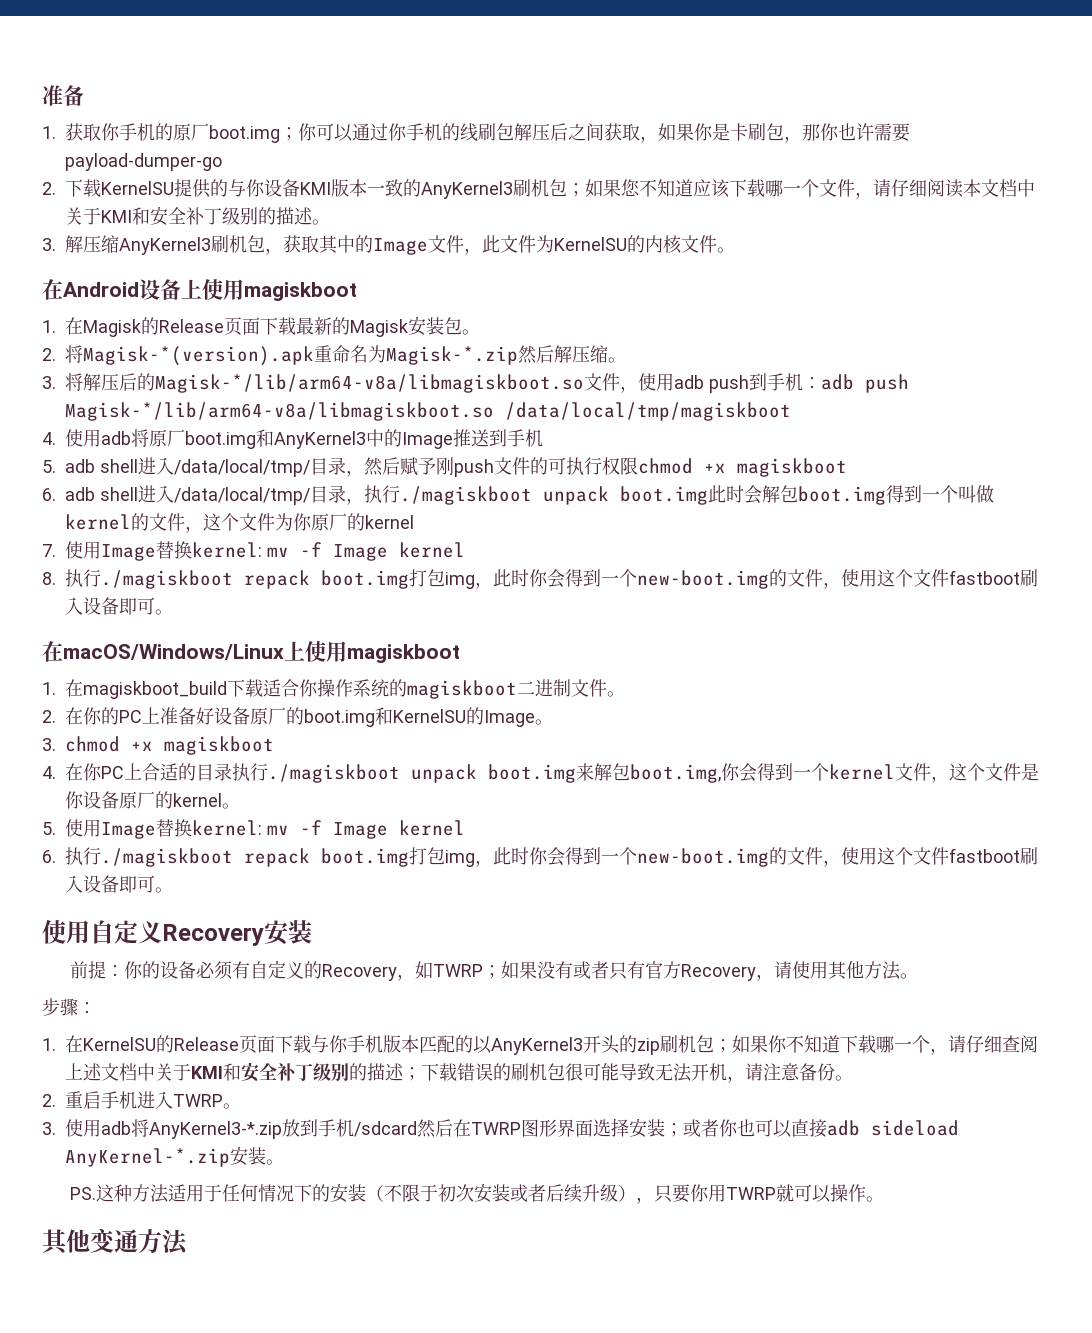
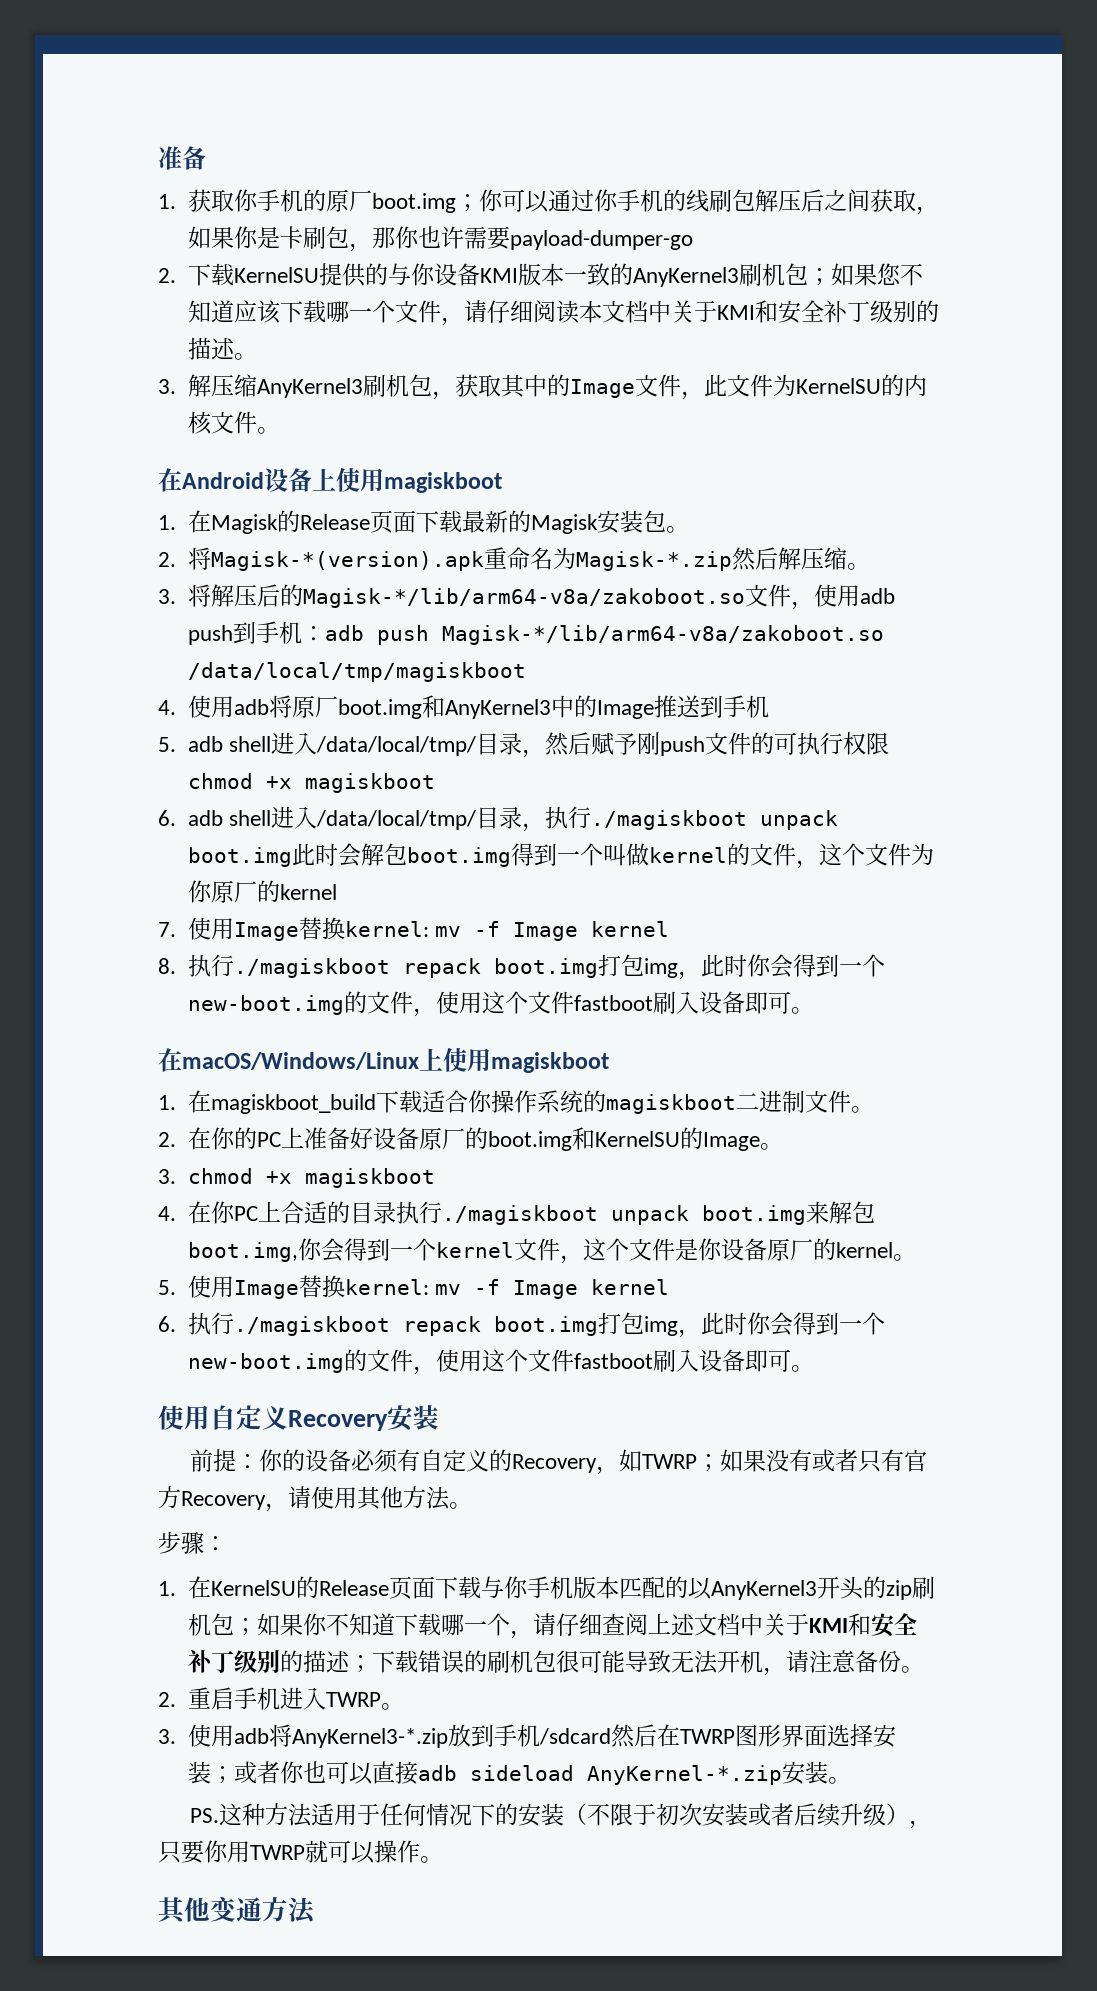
[155,374,584,393] Magisk-*/lib/arm64-v8a/libmagiskboot.so -> [302,588,745,608] Magisk-*/lib/arm64-v8a/zakoboot.so
[65,402,494,421] Magisk-*/lib/arm64-v8a/libmagiskboot.so -> [441,625,884,645] Magisk-*/lib/arm64-v8a/zakoboot.so

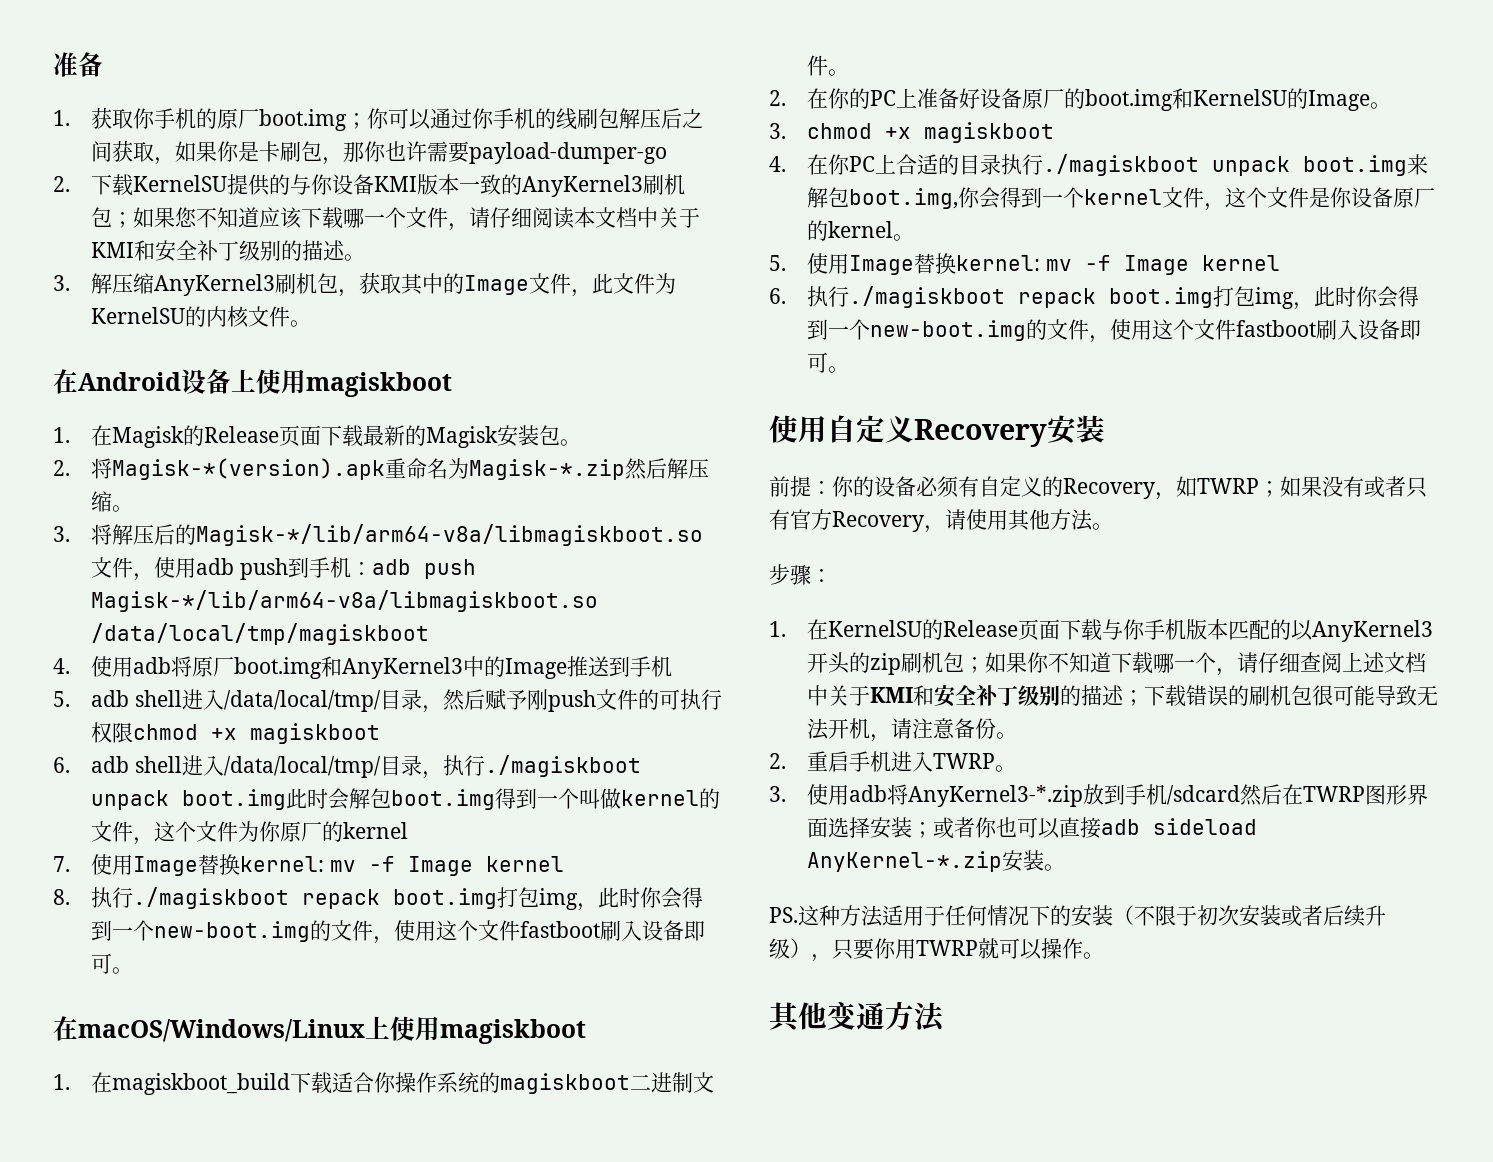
[302,588,745,608] Magisk-*/lib/arm64-v8a/zakoboot.so -> [196,524,704,546] Magisk-*/lib/arm64-v8a/libmagiskboot.so
[441,625,884,645] Magisk-*/lib/arm64-v8a/zakoboot.so -> [91,590,599,612] Magisk-*/lib/arm64-v8a/libmagiskboot.so

